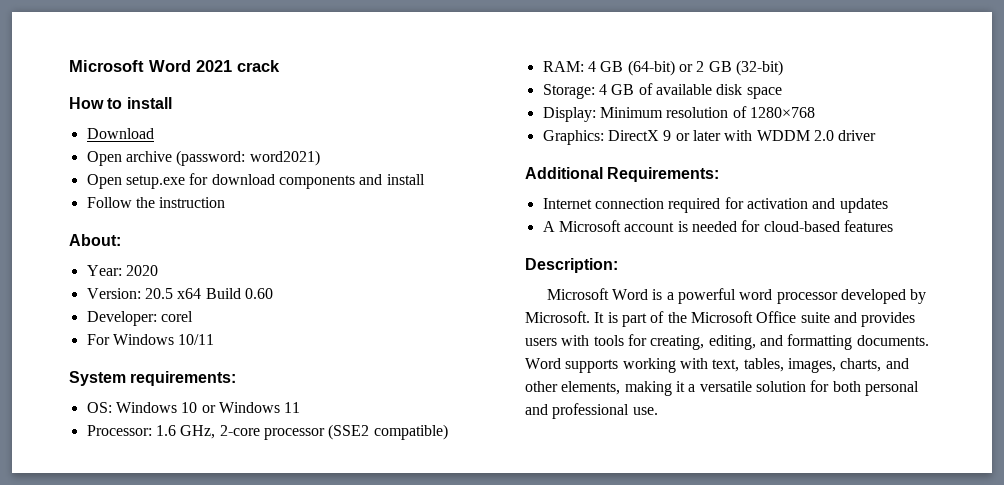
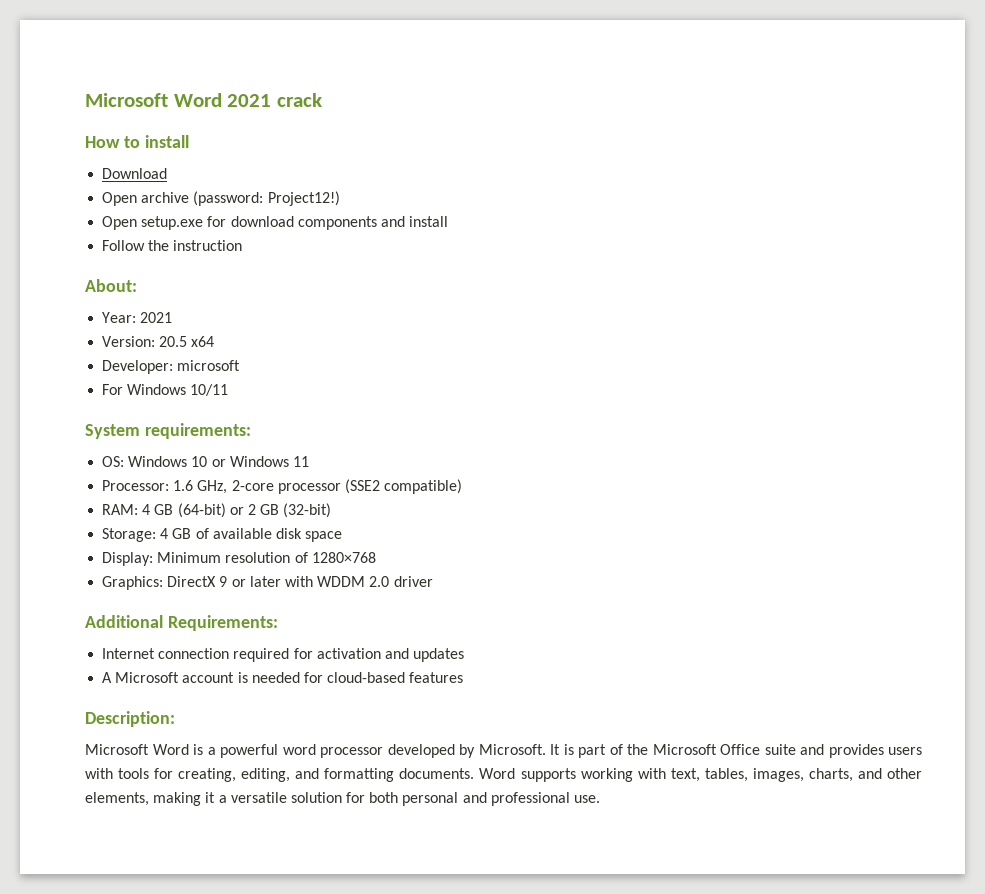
[249,150,320,166] word2021) -> [267,191,340,206] Project12!)
[125,265,158,276] 2020 -> [140,312,173,323] 2021
[205,288,273,299] Build 0.60 -> (215, 341) none
[160,311,193,322] corel -> [177,360,241,371] microsoft

